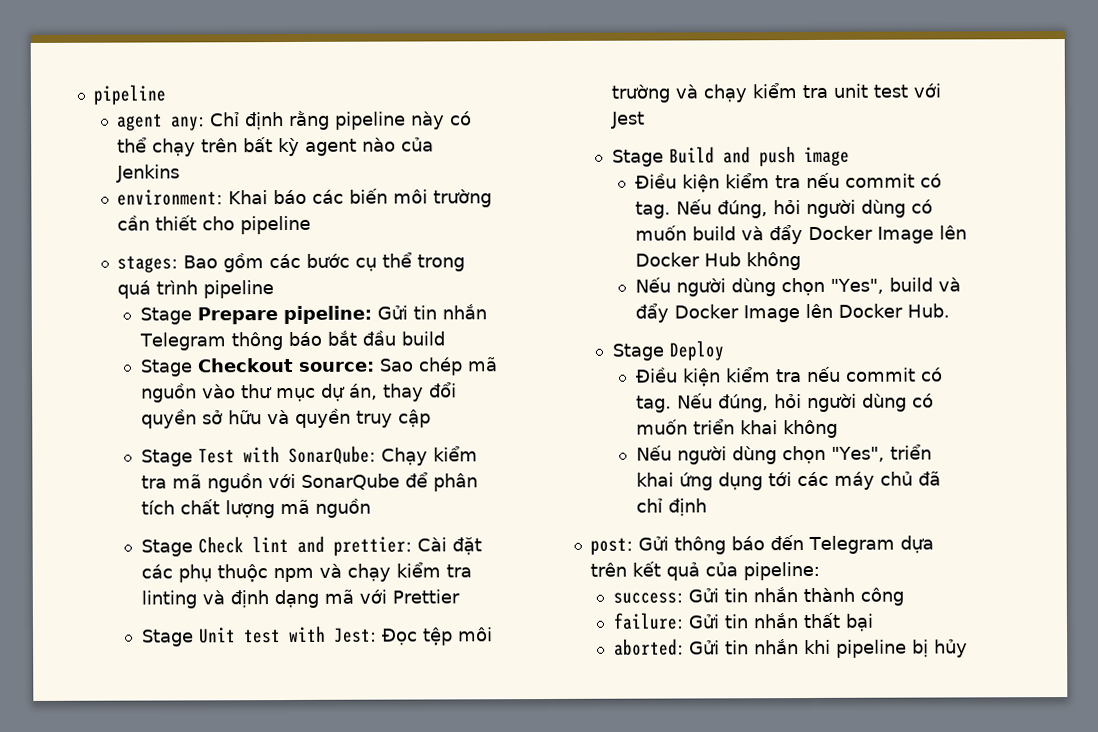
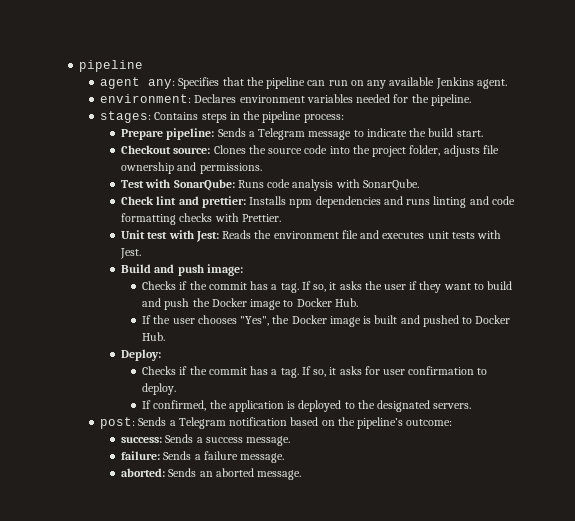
[209,110,472,131] [116,137,434,157] Chỉ định rằng pipeline này có thể chạy trên bất kỳ agent nào của -> [178,77,435,89] Specifies that the pipeline can run on any available
(180, 173) none -> [476,79,507,89] agent.
[227,188,492,208] [116,215,311,235] [116,252,465,273] [116,280,274,299] [139,307,192,325] Khai báo các biến môi trường cần thiết cho pipeline // stages: Bao gồm các bước cụ thể trong quá trình pipeline // Stage -> [194,94,471,106] [100,111,344,123] Declares environment variables needed for the pipeline. // stages: Contains steps in the pipeline process: //
[376,304,487,320] [138,330,445,351] [139,359,193,377] Gửi tin nhắn Telegram thông báo bắt đầu build // Stage -> [217,128,483,140] Sends a Telegram message to indicate the build start. //
[378,357,498,376] [140,382,457,403] [140,408,431,429] [140,445,478,467] [140,472,478,493] [140,498,371,519] [140,535,482,557] [140,562,472,583] [140,589,460,609] [141,625,493,647] [610,83,941,103] [610,111,645,129] [611,146,850,167] [634,172,942,193] [634,199,933,219] [634,225,967,245] [634,252,801,271] [634,277,961,297] [634,303,950,323] [611,340,724,361] [635,366,943,387] [635,393,934,413] [635,419,838,439] [635,444,932,465] [635,471,941,491] [635,498,707,517] [589,535,934,555] [589,561,820,581] [612,587,904,606] [612,612,874,632] [613,638,968,658] Sao chép mã nguồn vào thư mục dự án, thay đổi quyền sở hữu và quyền truy cập // Stage Test with SonarQube: Chạy kiểm tra mã nguồn với SonarQube để phân tích chất lượng mã nguồn // Stage Check lint and prettier: Cài đặt các phụ thuộc npm và chạy kiểm tra linting và định dạng mã với Prettier // Stage Unit test with Jest: Đọc tệp môi trường và chạy kiểm tra unit test với Jest // Stage Build and push image // Điều kiện kiểm tra nếu commit có tag. Nếu đúng, hỏi người dùng có muốn build và đẩy Docker Image lên Docker Hub không // Nếu người dùng chọn "Yes", build và đẩy Docker Image lên Docker Hub. // Stage Deploy // Điều kiện kiểm tra nếu commit có tag. Nếu đúng, hỏi người dùng có muốn triển khai không // Nếu người dùng chọn "Yes", triển khai ứng dụng tới các máy chủ đã chỉ định // post: Gửi thông báo đến Telegram dựa trên kết quả của pipeline: // success: Gửi tin nhắn thành công // failure: Gửi tin nhắn thất bại // aborted: Gửi tin nhắn khi pipeline bị hủy -> [213,145,499,157] [121,162,262,174] [121,179,419,191] [121,196,515,208] [121,213,281,225] [121,230,502,242] [120,248,142,259] [121,264,243,276] [142,281,513,293] [142,298,358,310] [142,315,511,327] [142,332,166,341] [121,349,162,361] [142,366,488,378] [142,383,177,395] [142,400,472,412] [100,417,453,429] [121,434,291,446] [121,451,285,463] [121,468,302,480] Clones the source code into the project folder, adjusts file ownership and permissions. // Test with SonarQube: Runs code analysis with SonarQube. // Check lint and prettier: Installs npm dependencies and runs linting and code formatting checks with Prettier. // Unit test with Jest: Reads the environment file and executes unit tests with Jest. // Build and push image: // Checks if the commit has a tag. If so, it asks the user if they want to build and push the Docker image to Docker Hub. // If the user chooses "Yes", the Docker image is built and pushed to Docker Hub. // Deploy: // Checks if the commit has a tag. If so, it asks for user confirmation to deploy. // If confirmed, the application is deployed to the designated servers. // post: Sends a Telegram notification based on the pipeline’s outcome: // success: Sends a success message. // failure: Sends a failure message. // aborted: Sends an aborted message.

